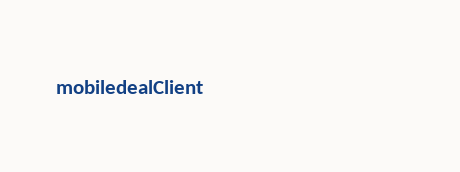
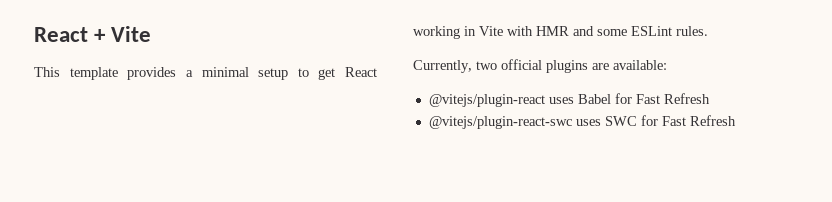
[56,80,203,94] mobiledealClient -> [34,26,152,42] [34,67,377,80] [413,26,708,39] [413,59,667,73] [428,93,710,107] [428,115,736,129] React + Vite // This template provides a minimal setup to get React working in Vite with HMR and some ESLint rules. // Currently, two official plugins are available: // @vitejs/plugin-react uses Babel for Fast Refresh // @vitejs/plugin-react-swc uses SWC for Fast Refresh

